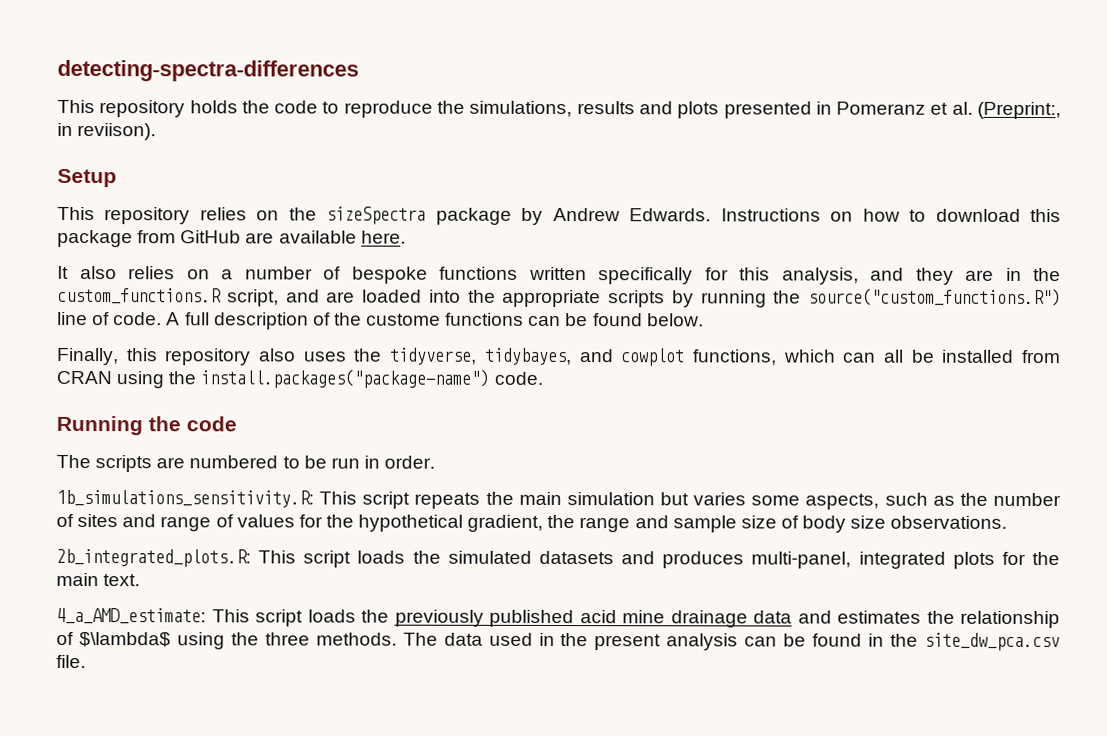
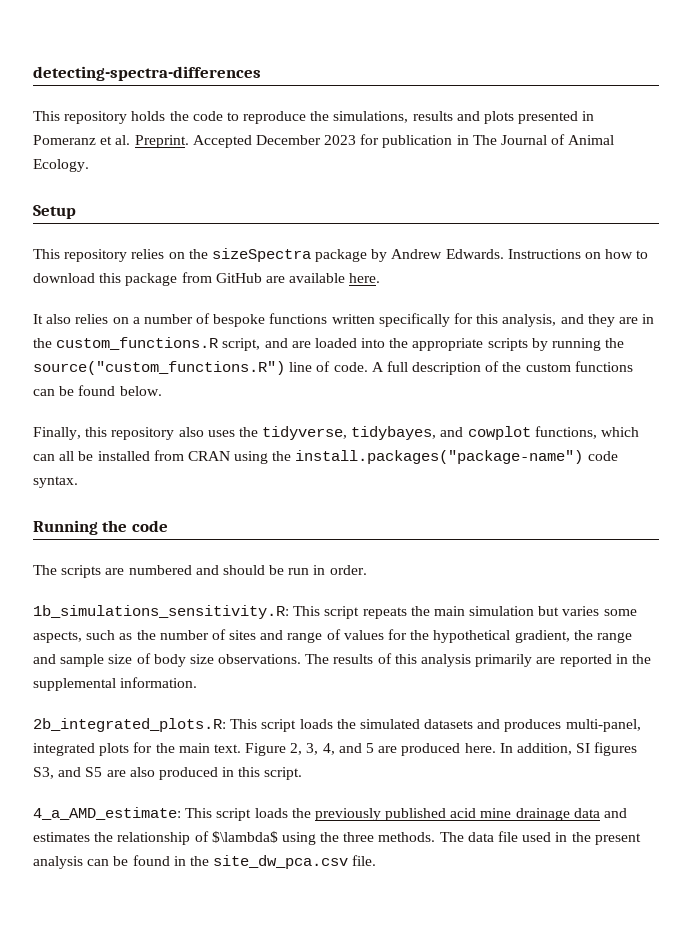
[976,101,1061,120] [57,122,157,141] (Preprint:, in reviison). -> [134,134,615,148] [33,159,89,172] Preprint. Accepted December 2023 for publication in The Journal of Animal Ecology.
[366,313,442,326] custome -> [525,363,571,372] custom
[493,371,543,385] code. -> [587,451,618,461] [33,476,78,488] code syntax.
[282,456,300,469] to -> [195,565,265,575] and should
(1008, 522) none -> [305,653,651,667] [33,677,198,691] The results of this analysis primarily are reported in the supplemental information.
(141, 580) none -> [245,742,638,756] [33,767,303,780] Figure 2, 3, 4, and 5 are produced here. In addition, SI figures S3, and S5 are also produced in this script.
(483, 639) none -> [498,831,519,842] file

